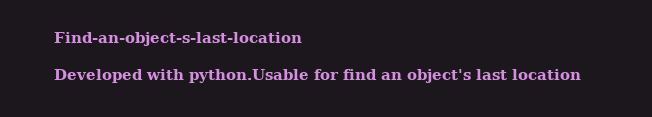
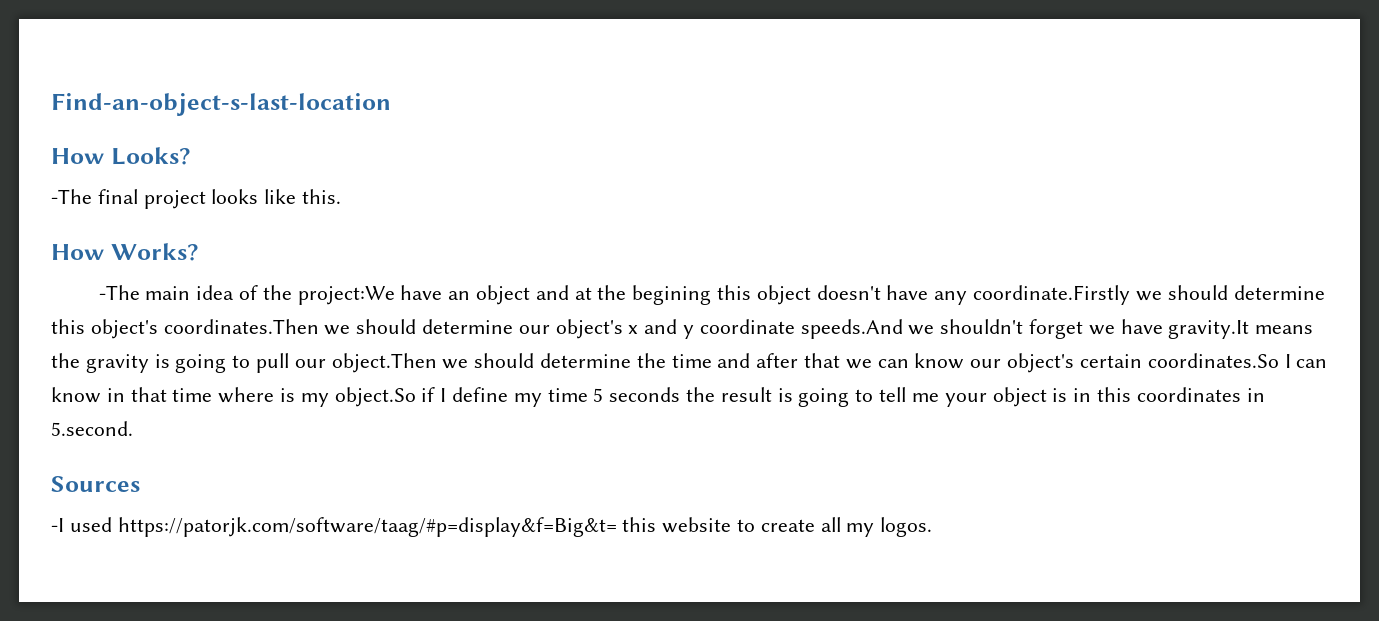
[54,69,581,83] Developed with python.Usable for find an object's last location -> [51,147,191,165] [51,189,342,209] [51,243,199,261] [98,285,1325,305] [51,319,1314,339] [51,353,1328,373] [51,387,1265,407] [51,421,133,436] [51,476,140,492] [51,517,933,537] How Looks? // -The final project looks like this. // How Works? // -The main idea of the project:We have an object and at the begining this object doesn't have any coordinate.Firstly we should determine this object's coordinates.Then we should determine our object's x and y coordinate speeds.And we shouldn't forget we have gravity.It means the gravity is going to pull our object.Then we should determine the time and after that we can know our object's certain coordinates.So I can know in that time where is my object.So if I define my time 5 seconds the result is going to tell me your object is in this coordinates in 5.second. // Sources // -I used https://patorjk.com/software/taag/#p=display&f=Big&t= this website to create all my logos.

